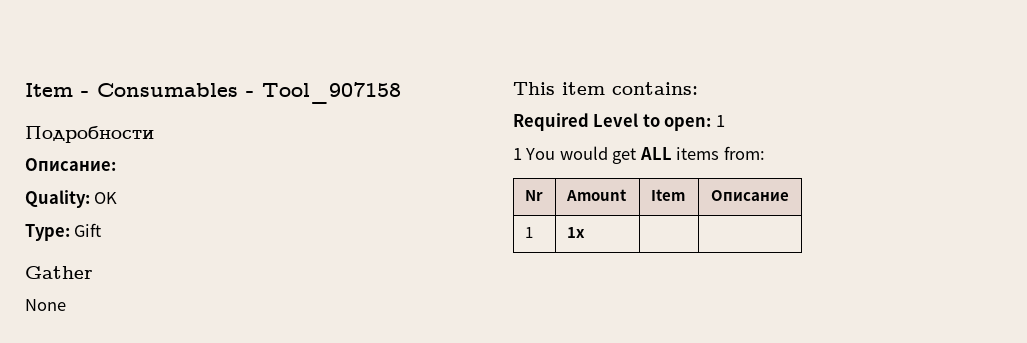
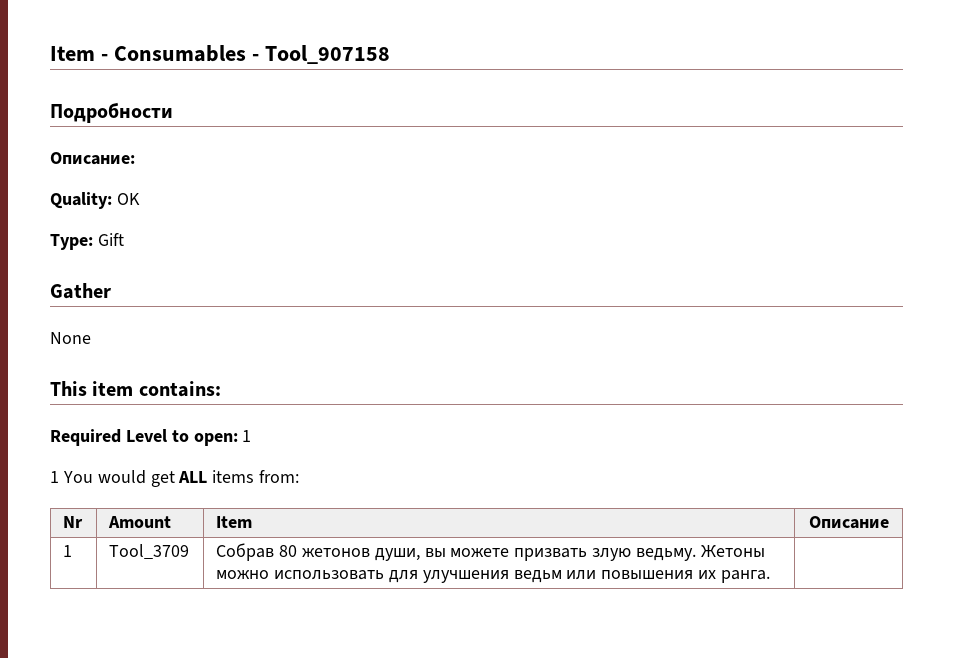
[566,227,585,238] 1x | -> [109,544,190,559] [216,543,765,561] [216,570,771,583] Tool_3709 | Собрав 80 жетонов души, вы можете призвать злую ведьму. Жетоны можно использовать для улучшения ведьм или повышения их ранга.

